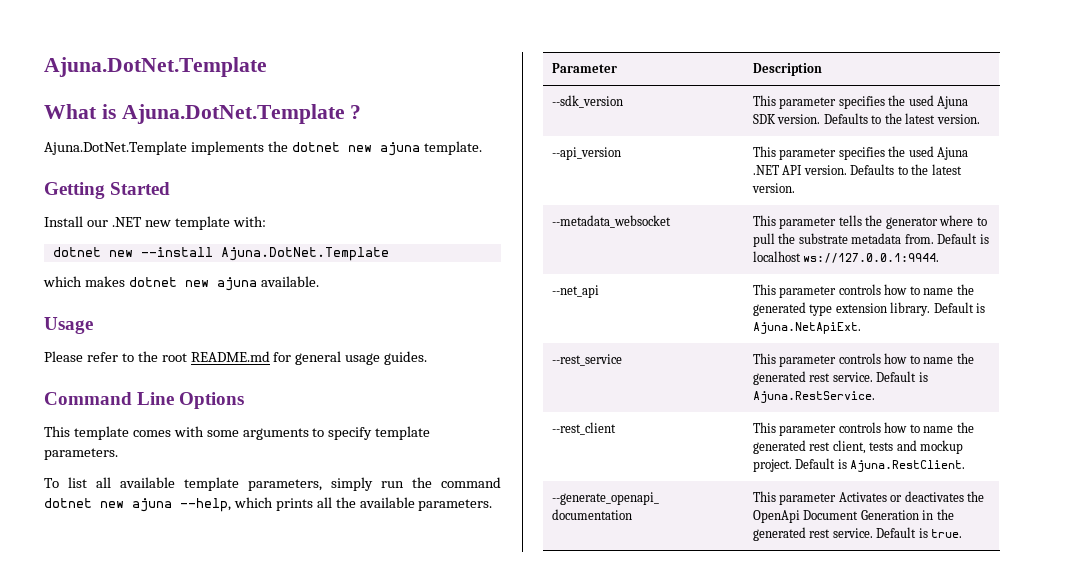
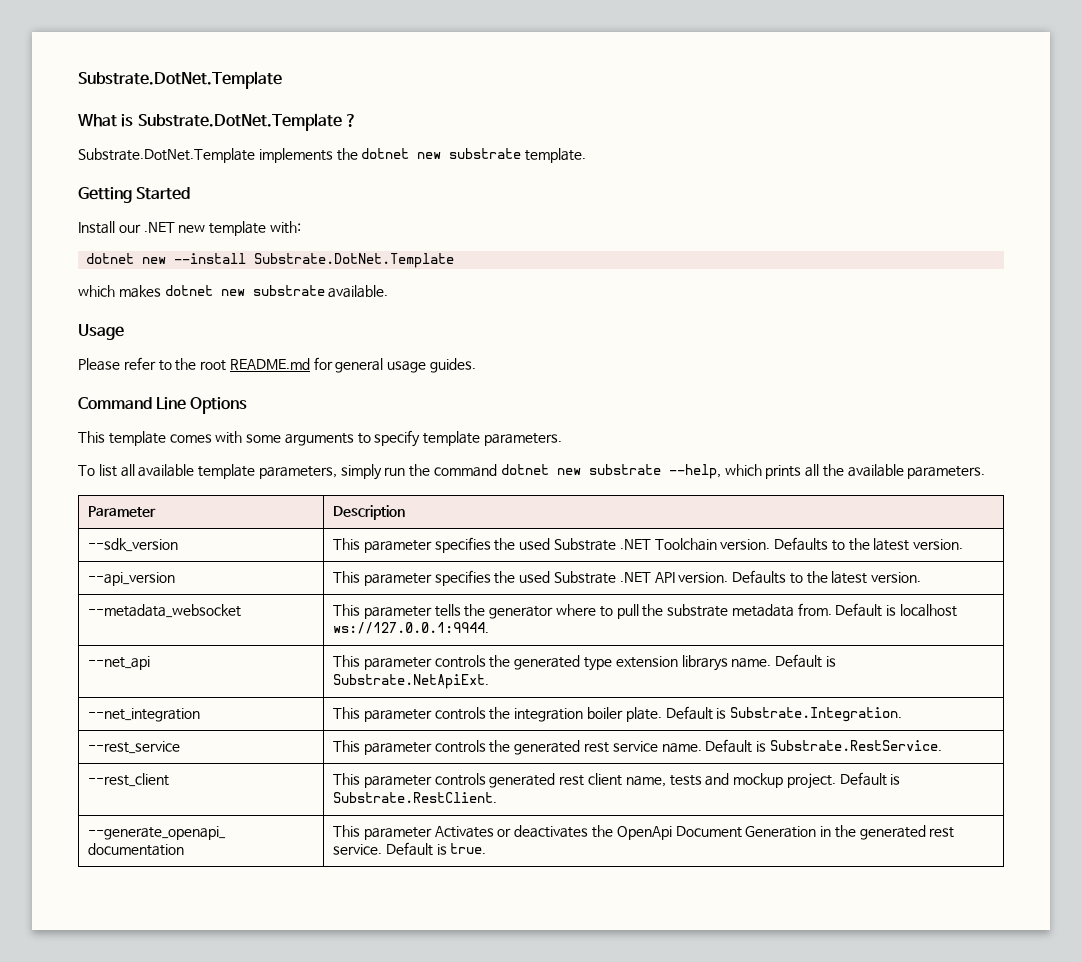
[44,57,267,77] Ajuna.DotNet.Template -> [78,71,282,89] Substrate.DotNet.Template
[121,104,345,124] Ajuna.DotNet.Template -> [137,113,342,131] Substrate.DotNet.Template
[44,141,187,155] Ajuna.DotNet.Template -> [78,148,255,163] Substrate.DotNet.Template
[379,142,420,156] ajuna -> [449,148,522,159] substrate
[220,247,389,261] Ajuna.DotNet.Template -> [254,253,455,268] Substrate.DotNet.Template
[216,277,257,291] ajuna -> [252,285,325,296] substrate
[132,498,172,512] ajuna -> [588,464,661,475] substrate
[937,96,969,109] [752,114,776,124] Ajuna SDK -> [554,538,717,551] Substrate .NET Toolchain
[937,147,969,160] Ajuna -> [554,571,617,584] Substrate
[884,284,954,295] how to name -> (486, 661) none
[890,302,986,316] [752,322,861,334] library. Default is Ajuna.NetApiExt. -> [681,654,836,671] [333,674,490,689] [88,708,201,722] [333,706,903,722] librarys name. Default is Substrate.NetApiExt. // --net_integration | This parameter controls the integration boiler plate. Default is Substrate.Integration.
[884,353,974,364] [752,371,928,385] [752,391,875,403] how to name the generated rest service. Default is Ajuna.RestService. -> [489,739,942,755] the generated rest service name. Default is Substrate.RestService.
[884,422,974,433] [752,440,866,454] how to name the generated rest client, -> [489,773,666,788] generated rest client name,
[850,460,966,472] Ajuna.RestClient. -> [333,792,498,803] Substrate.RestClient.

